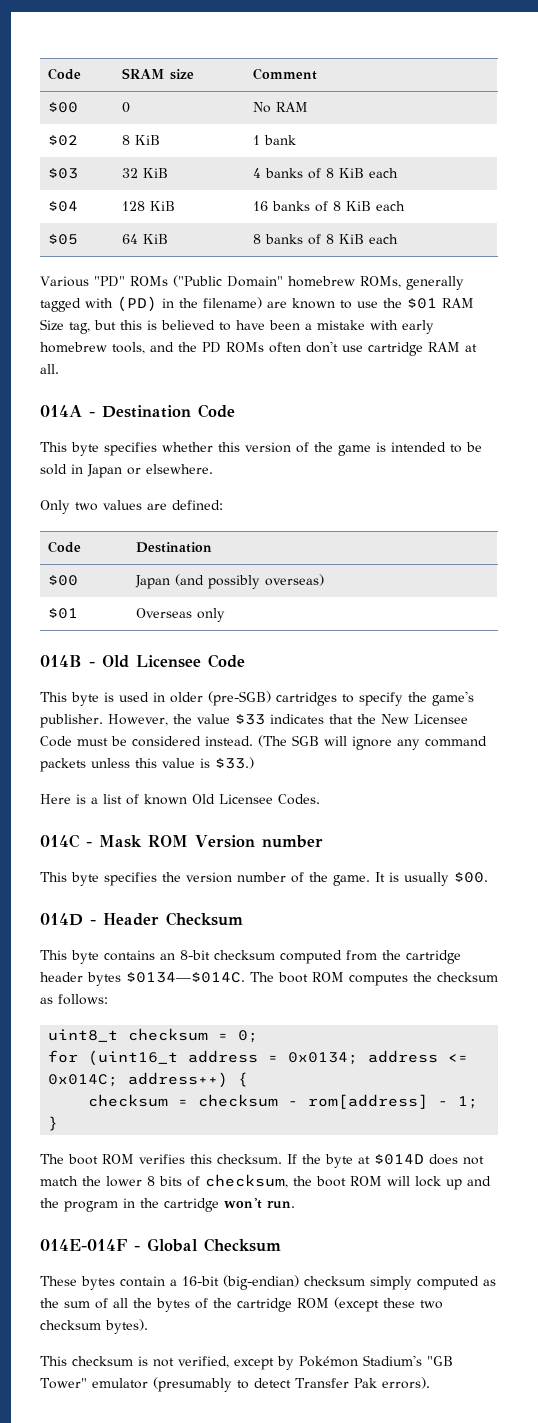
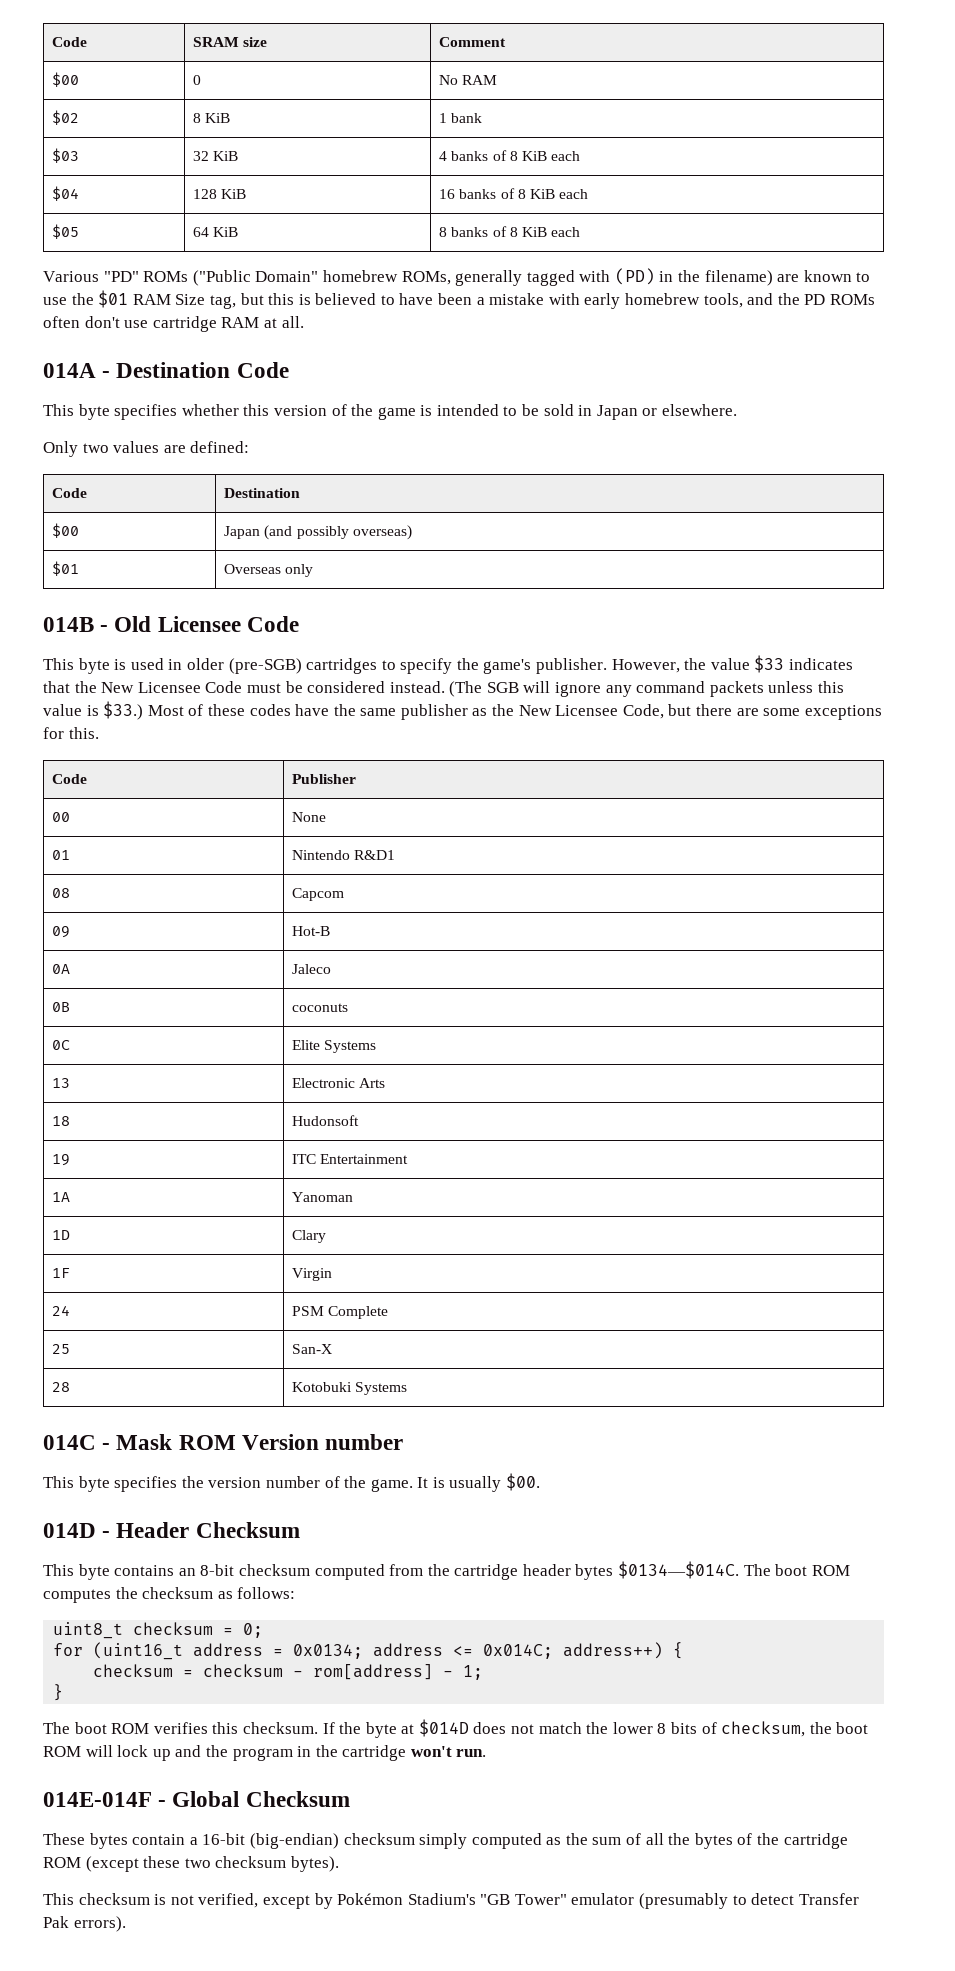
[40,794,320,805] // Here is a list of known Old Licensee Codes. -> [147,704,882,720] [43,727,99,739] [52,774,88,784] [292,774,357,784] [52,812,71,822] [292,812,327,822] [52,850,71,860] [292,850,396,860] [52,888,71,898] [292,888,345,901] [52,926,71,938] [292,926,331,936] [52,964,71,974] [292,964,332,974] [52,1002,71,1012] [292,1003,349,1012] [52,1040,71,1050] [292,1040,377,1053] [52,1078,71,1088] [292,1078,386,1088] [52,1116,71,1126] [292,1115,360,1126] [52,1154,71,1166] [292,1154,409,1164] [52,1192,71,1202] [292,1192,354,1202] [52,1230,71,1240] [292,1230,327,1243] [52,1268,71,1278] [292,1268,333,1281] [52,1305,71,1316] [292,1306,389,1319] [52,1344,71,1354] [292,1344,333,1354] [52,1382,71,1392] [292,1382,408,1395] Most of these codes have the same publisher as the New Licensee Code, but there are some exceptions for this. // Code | Publisher // 00 | None // 01 | Nintendo R&D1 // 08 | Capcom // 09 | Hot-B // 0A | Jaleco // 0B | coconuts // 0C | Elite Systems // 13 | Electronic Arts // 18 | Hudonsoft // 19 | ITC Entertainment // 1A | Yanoman // 1D | Clary // 1F | Virgin // 24 | PSM Complete // 25 | San-X // 28 | Kotobuki Systems

